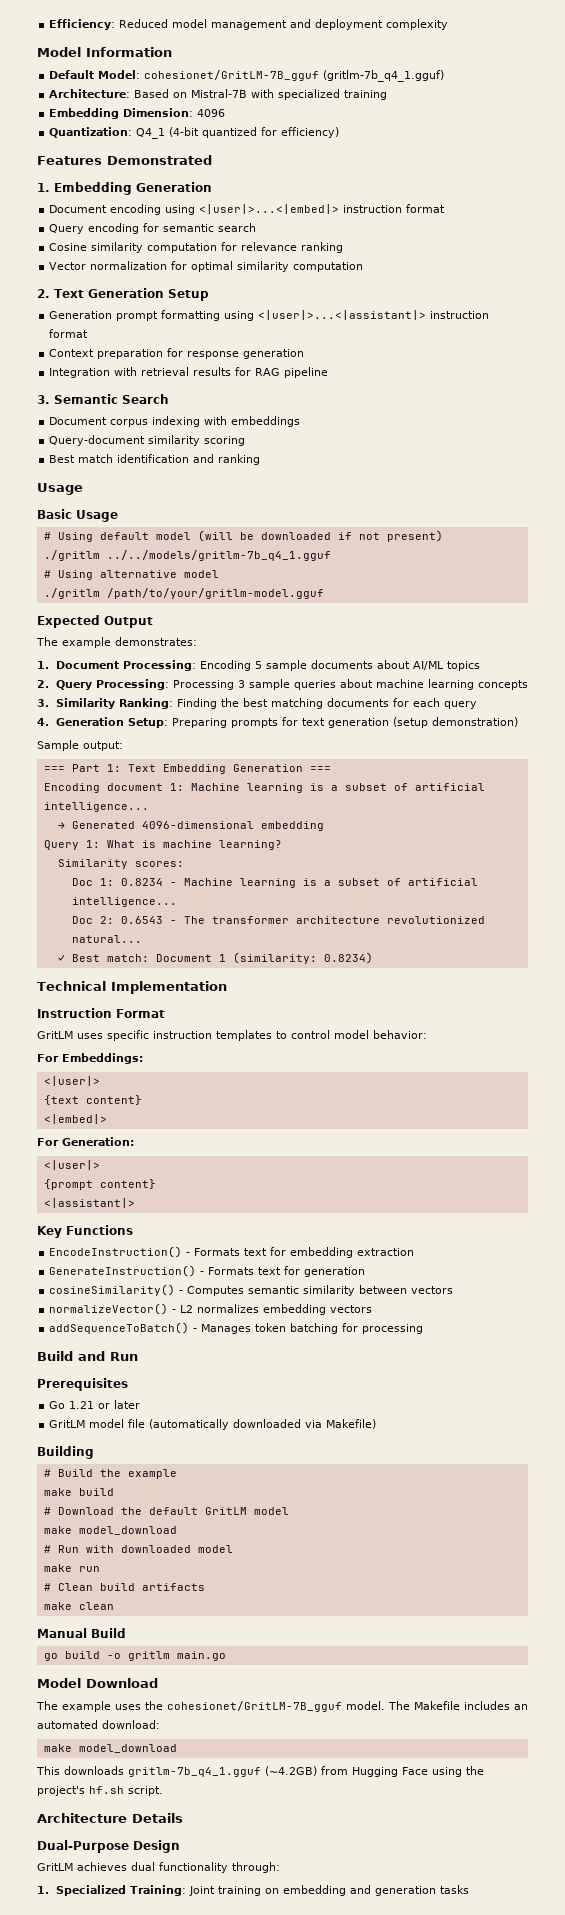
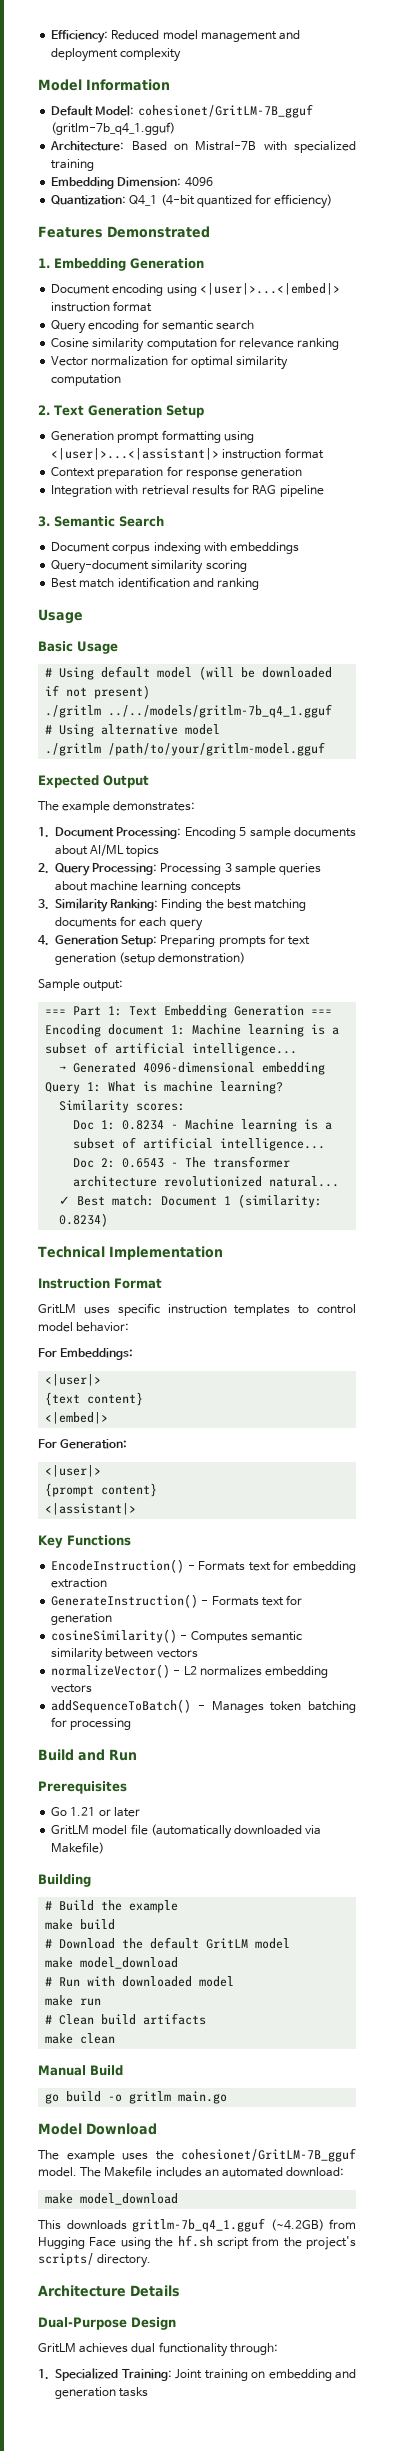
[37,1786,163,1796] project's hf.sh script. -> [177,2235,356,2250] [38,2253,152,2268] hf.sh script from the project's scripts/ directory.

